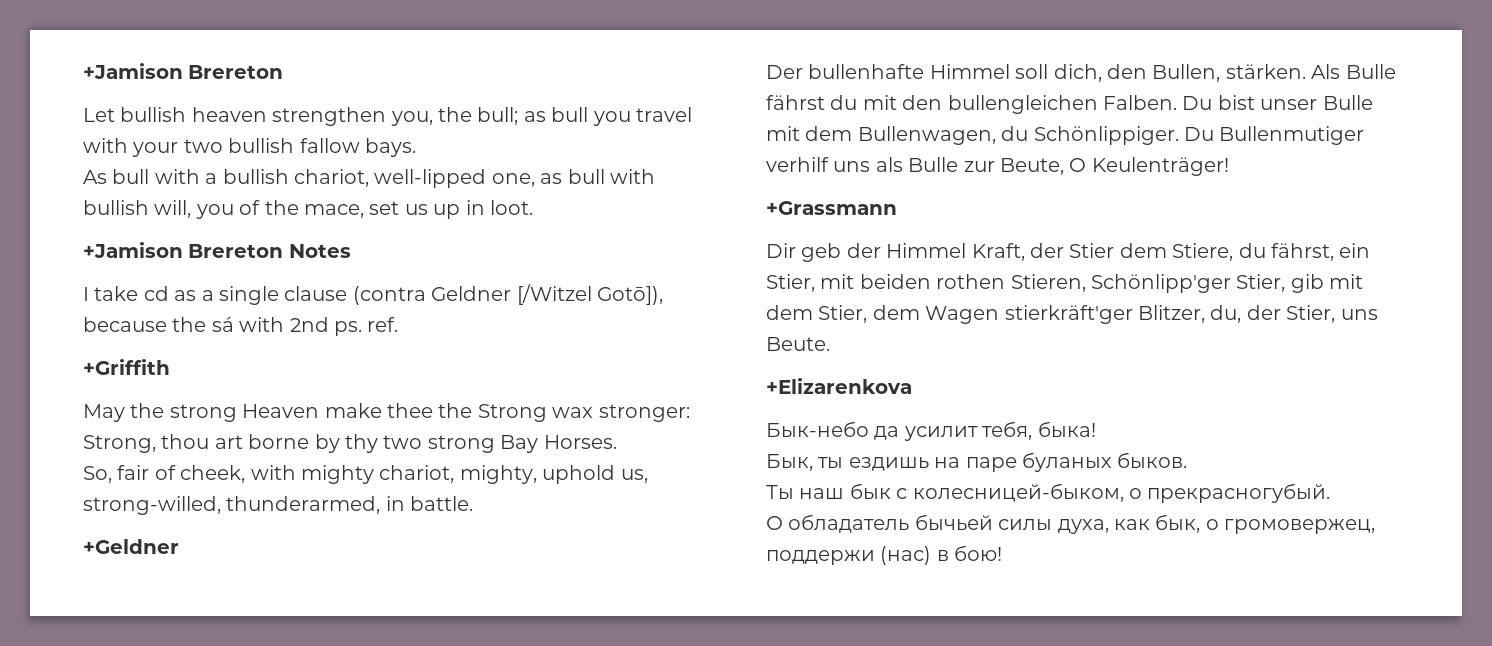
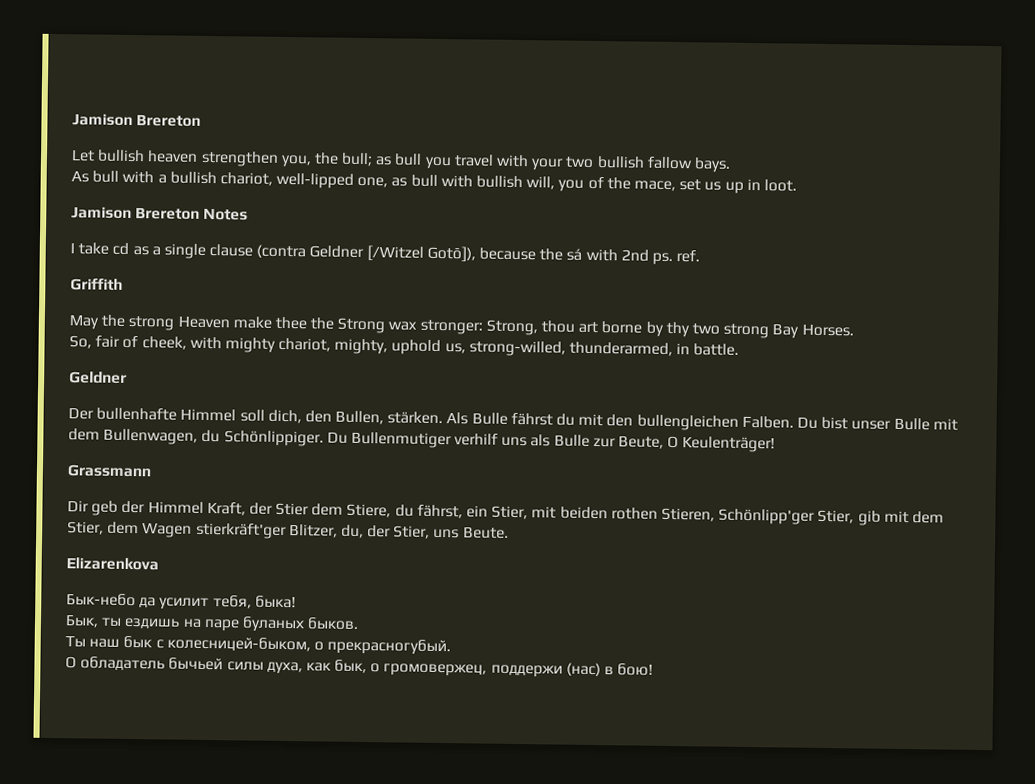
[83,63,183,79] +Jamison -> [72,113,133,127] Jamison
[83,242,183,258] +Jamison -> [71,206,132,219] Jamison
[83,359,170,375] +Griffith -> [70,278,123,291] Griffith
[83,539,179,554] +Geldner -> [69,371,127,384] Geldner
[766,201,897,215] +Grassmann -> [67,464,152,478] Grassmann
[766,378,912,394] +Elizarenkova -> [66,557,159,571] Elizarenkova

